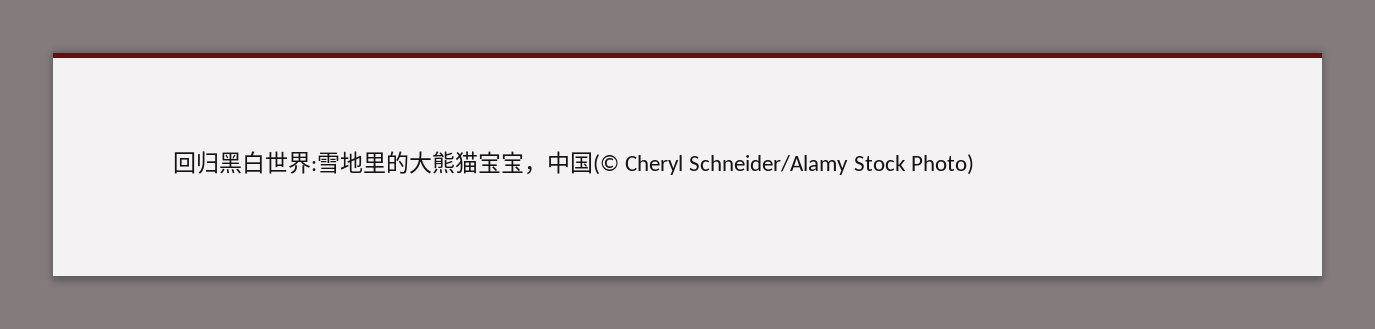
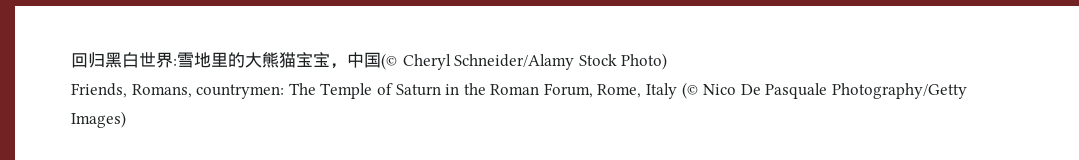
(974, 164) none -> [71,82,968,99] [71,111,126,128] // Friends, Romans, countrymen: The Temple of Saturn in the Roman Forum, Rome, Italy (© Nico De Pasquale Photography/Getty Images)

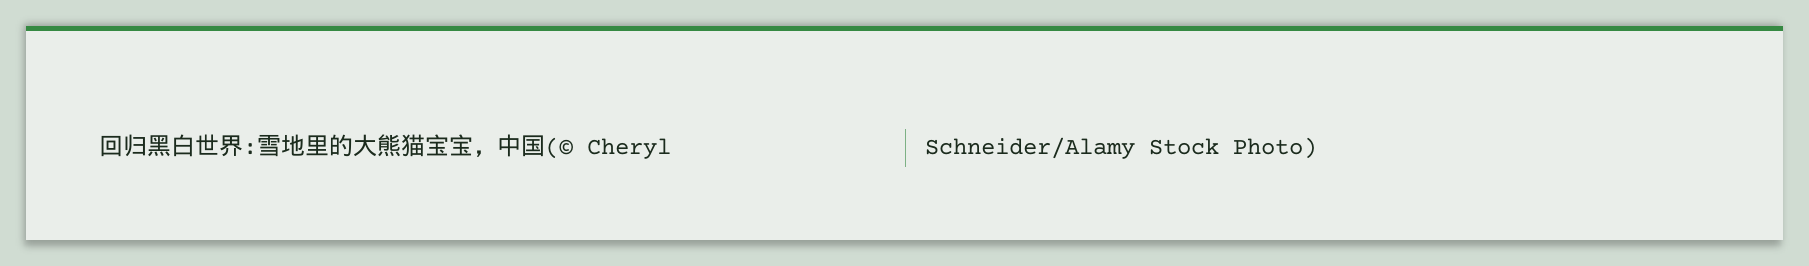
[71,82,968,99] [71,111,126,128] // Friends, Romans, countrymen: The Temple of Saturn in the Roman Forum, Rome, Italy (© Nico De Pasquale Photography/Getty Images) -> (1317, 148) none

